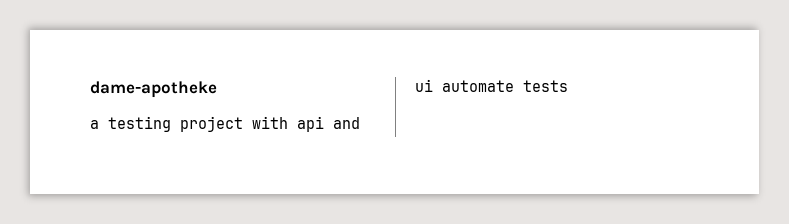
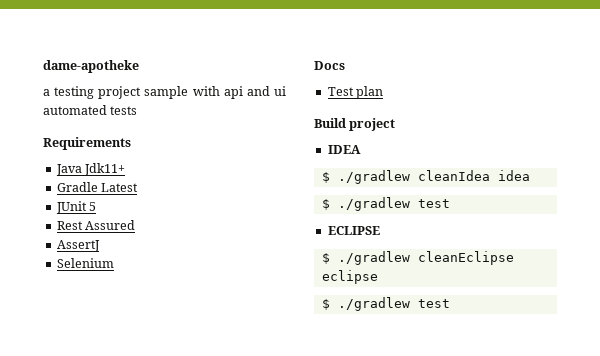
(243, 124) none -> [144,86,189,99] sample
[442,80,514,92] automate -> [43,105,107,115] automated
(568, 86) none -> [43,137,131,150] [55,163,126,176] [56,182,139,192] [55,201,97,214] [56,220,136,230] [56,240,100,252] [56,258,114,268] [314,61,345,70] [327,86,384,99] [314,118,396,131] [327,145,361,154] [321,170,530,184] [321,197,450,211] [327,226,380,235] [321,251,514,265] [321,270,378,284] [321,297,450,311] // Requirements // Java Jdk11+ // Gradle Latest // JUnit 5 // Rest Assured // AssertJ // Selenium // Docs // Test plan // Build project // IDEA // $ ./gradlew cleanIdea idea // $ ./gradlew test // ECLIPSE // $ ./gradlew cleanEclipse eclipse // $ ./gradlew test

